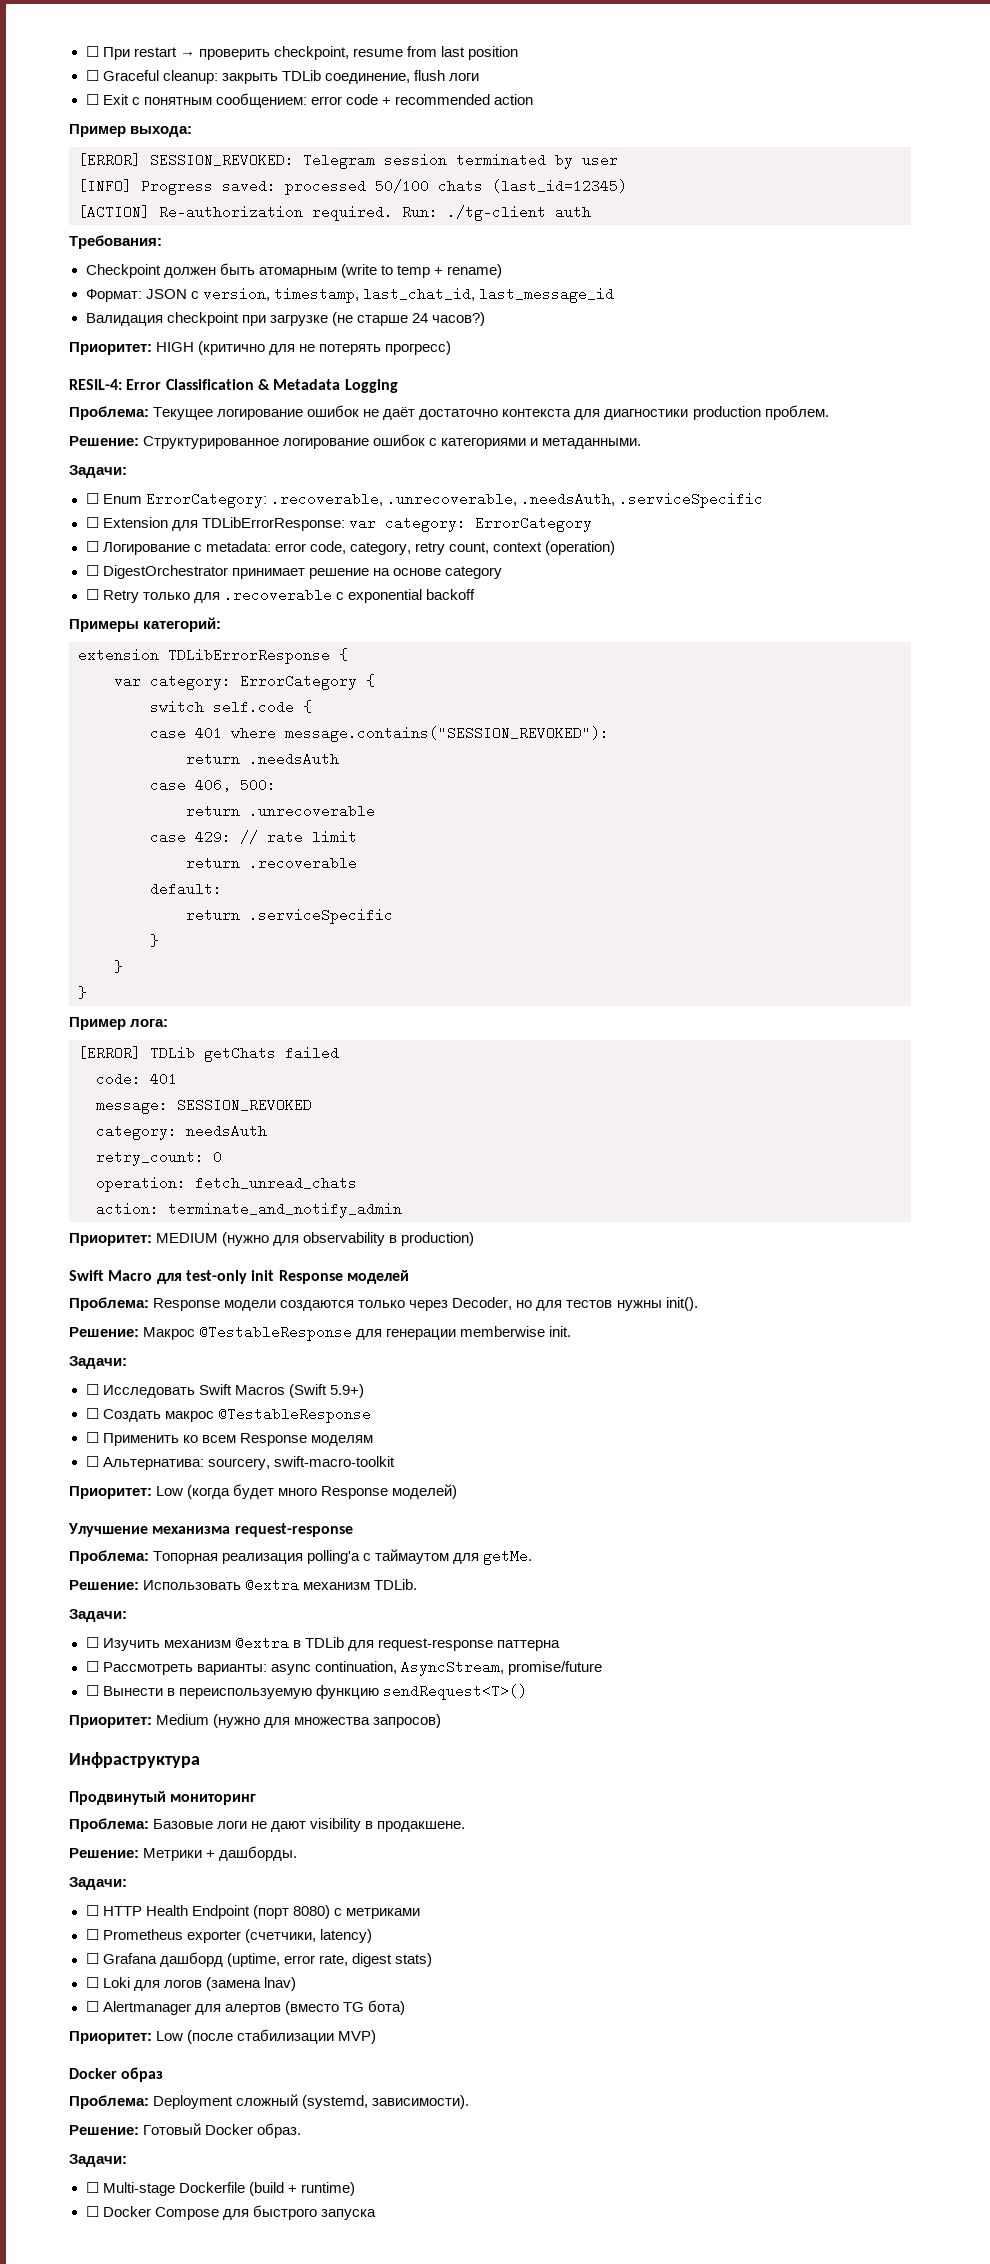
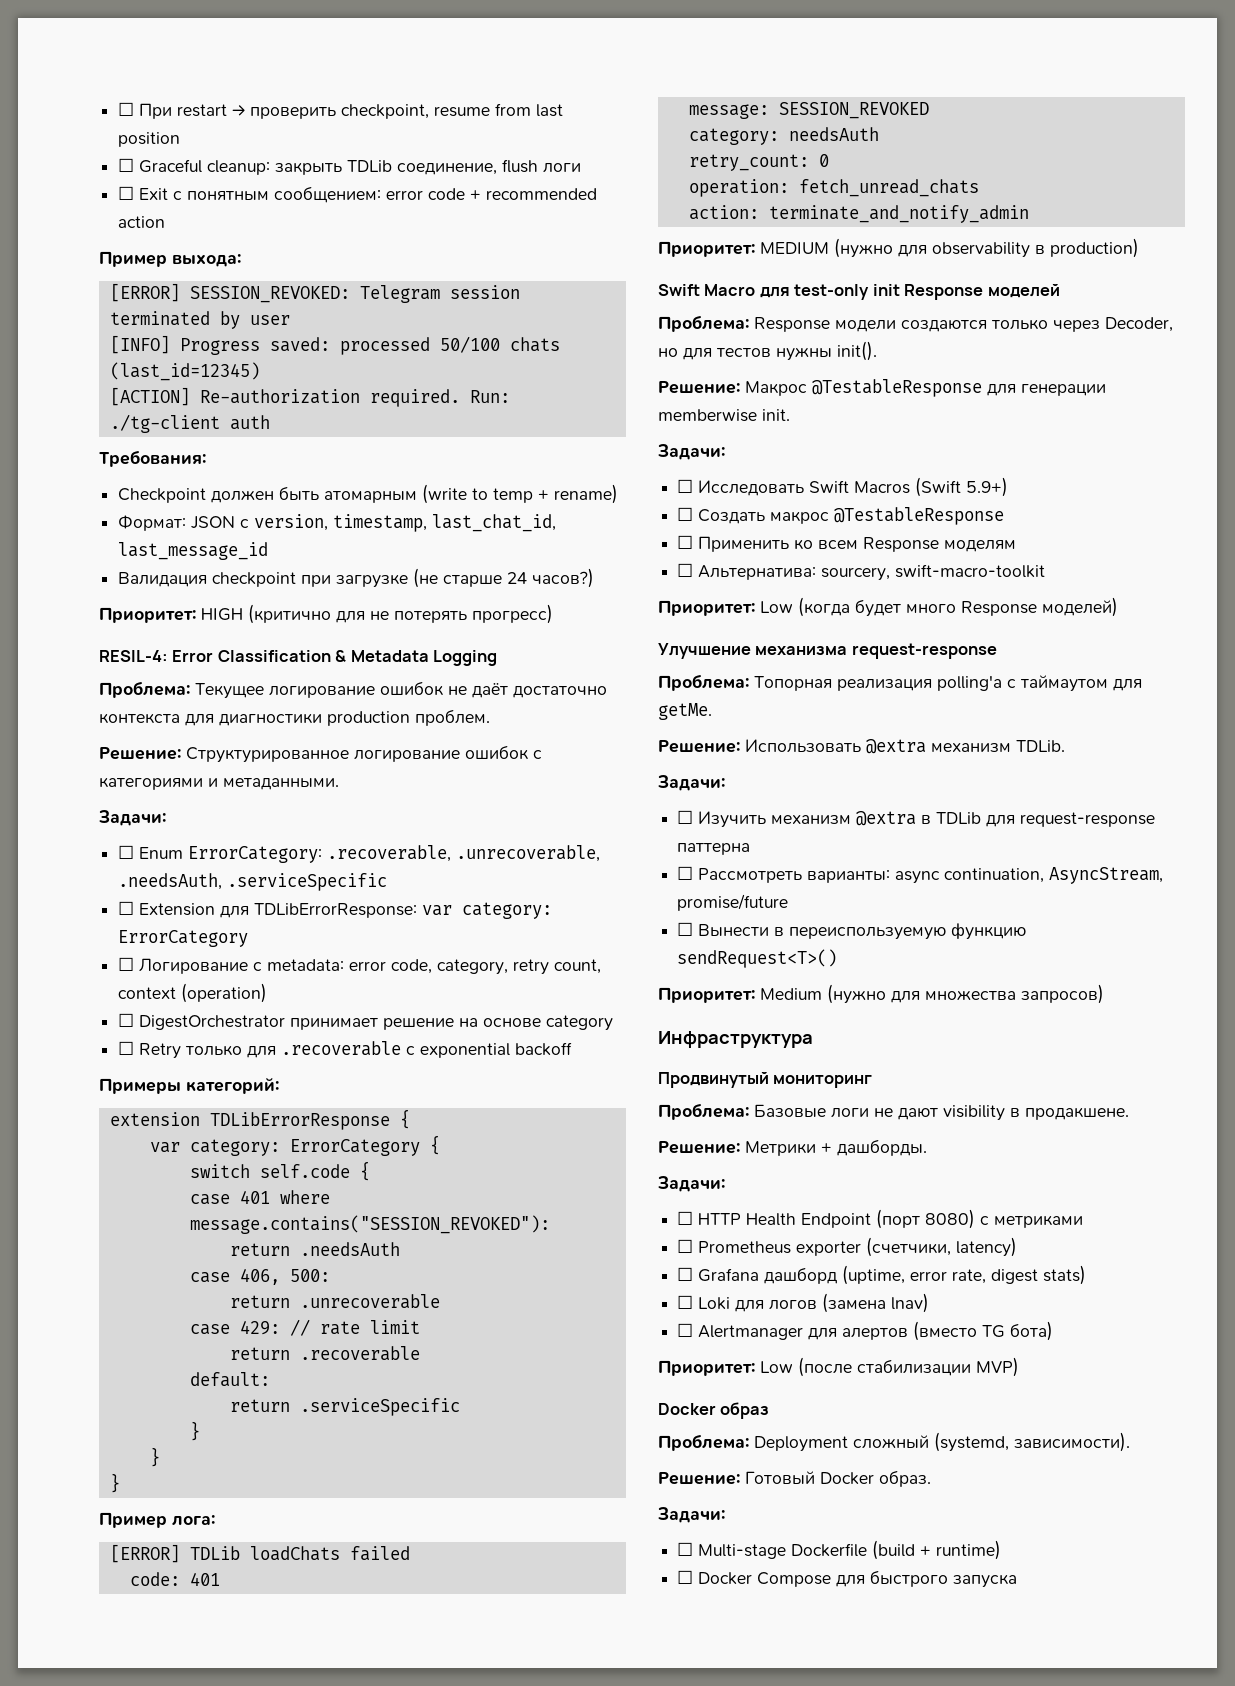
[204,1046,276,1062] getChats -> [249,1546,340,1561] loadChats

